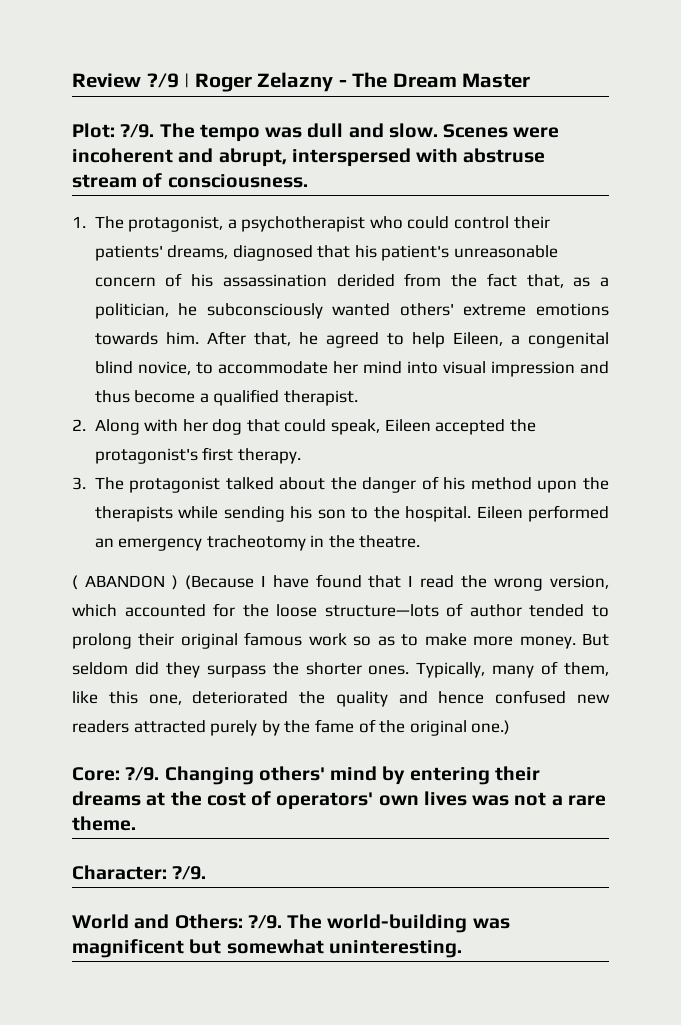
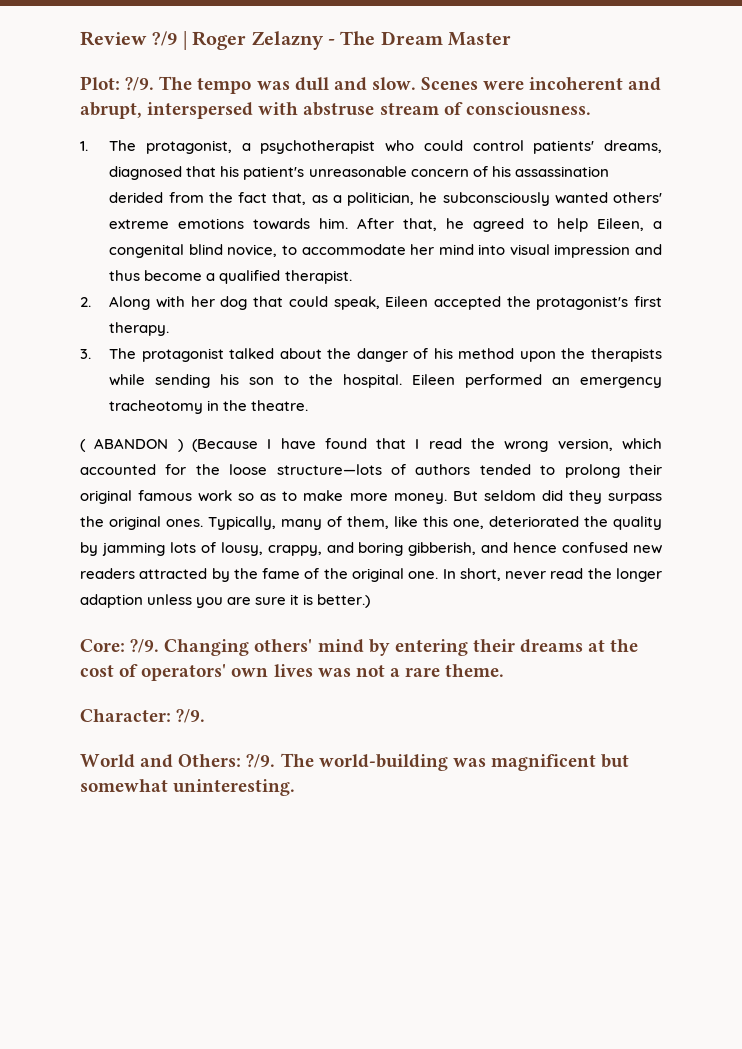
[513,216,550,229] their -> (524, 145) none
[469,604,522,617] author -> [415,464,471,475] authors
[305,662,362,675] shorter -> [109,516,161,530] original
(388, 699) none -> [80,542,477,556] by jamming lots of lousy, crappy, and boring gibberish,
[210,720,258,736] purely -> (208, 573) none
[471,720,511,735] one.) -> [408,568,662,582] [80,594,371,608] one. In short, never read the longer adaption unless you are sure it is better.)

